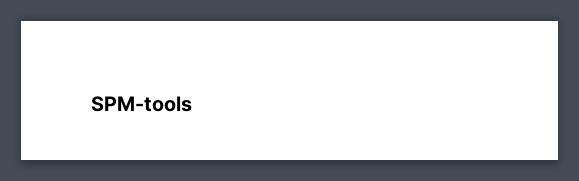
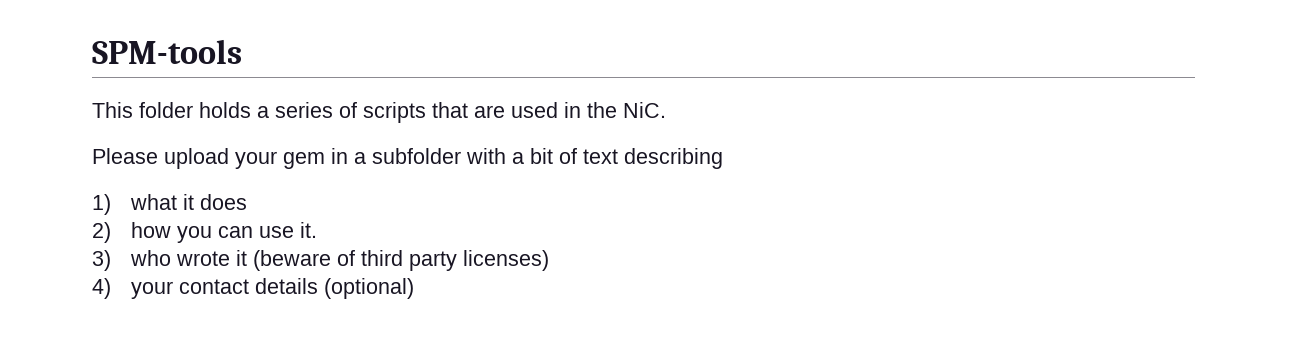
(192, 104) none -> [92,102,666,123] [92,148,723,169] [92,194,248,215] [92,222,318,243] [92,250,550,271] [92,278,415,299] // This folder holds a series of scripts that are used in the NiC. // Please upload your gem in a subfolder with a bit of text describing // 1) what it does // 2) how you can use it. // 3) who wrote it (beware of third party licenses) // 4) your contact details (optional)

